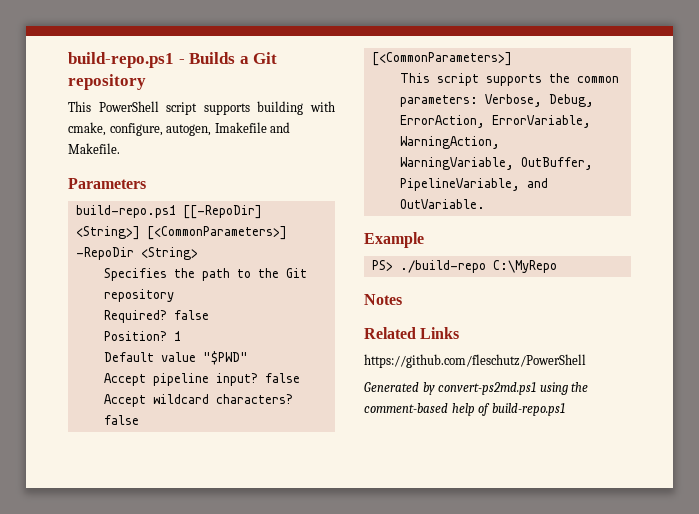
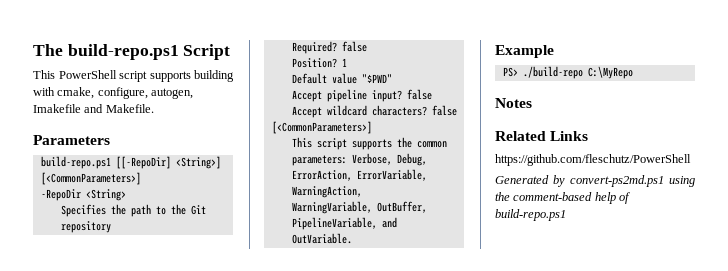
[68,52,278,68] [68,74,146,90] build-repo.ps1 - Builds a Git repository -> [33,44,231,60] The build-repo.ps1 Script

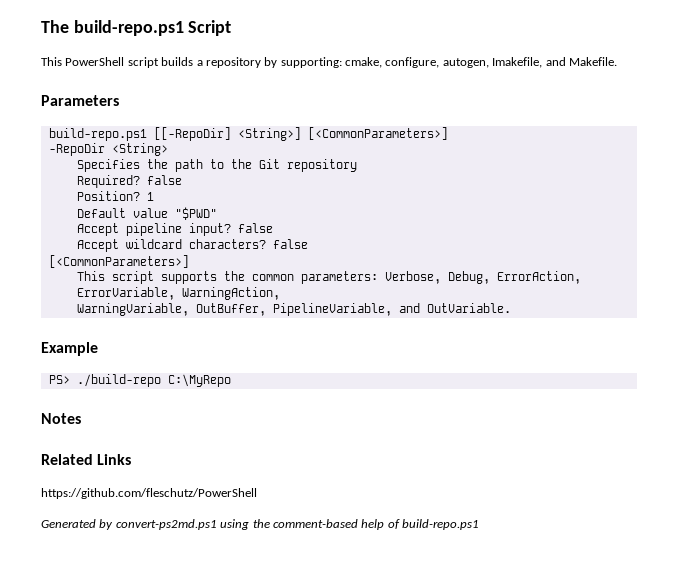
[149,70,234,82] [33,87,55,96] supports building with -> [161,57,342,68] builds a repository by supporting:
[33,104,81,113] Imakefile -> [492,57,543,68] Imakefile,

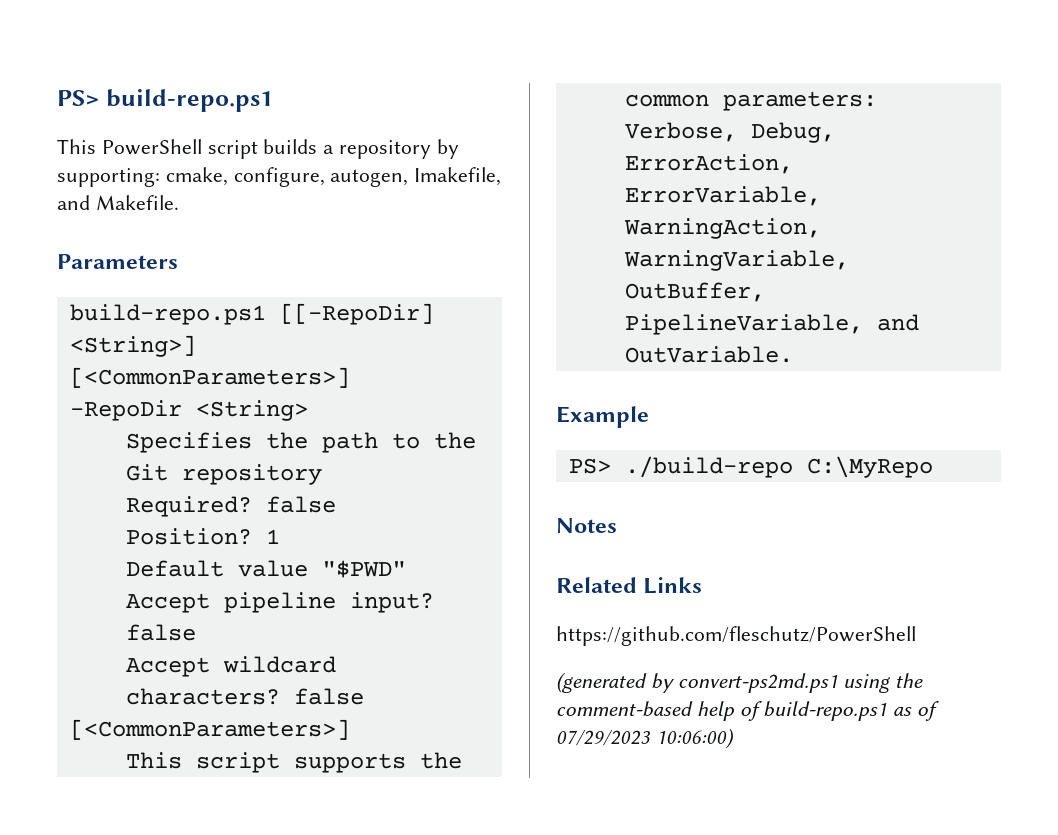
[41,20,232,36] The build-repo.ps1 Script -> [57,89,273,112] PS> build-repo.ps1
[41,519,96,528] Generated -> [556,672,647,693] (generated
(479, 524) none -> [893,701,940,721] [556,728,734,749] as of 07/29/2023 10:06:00)

